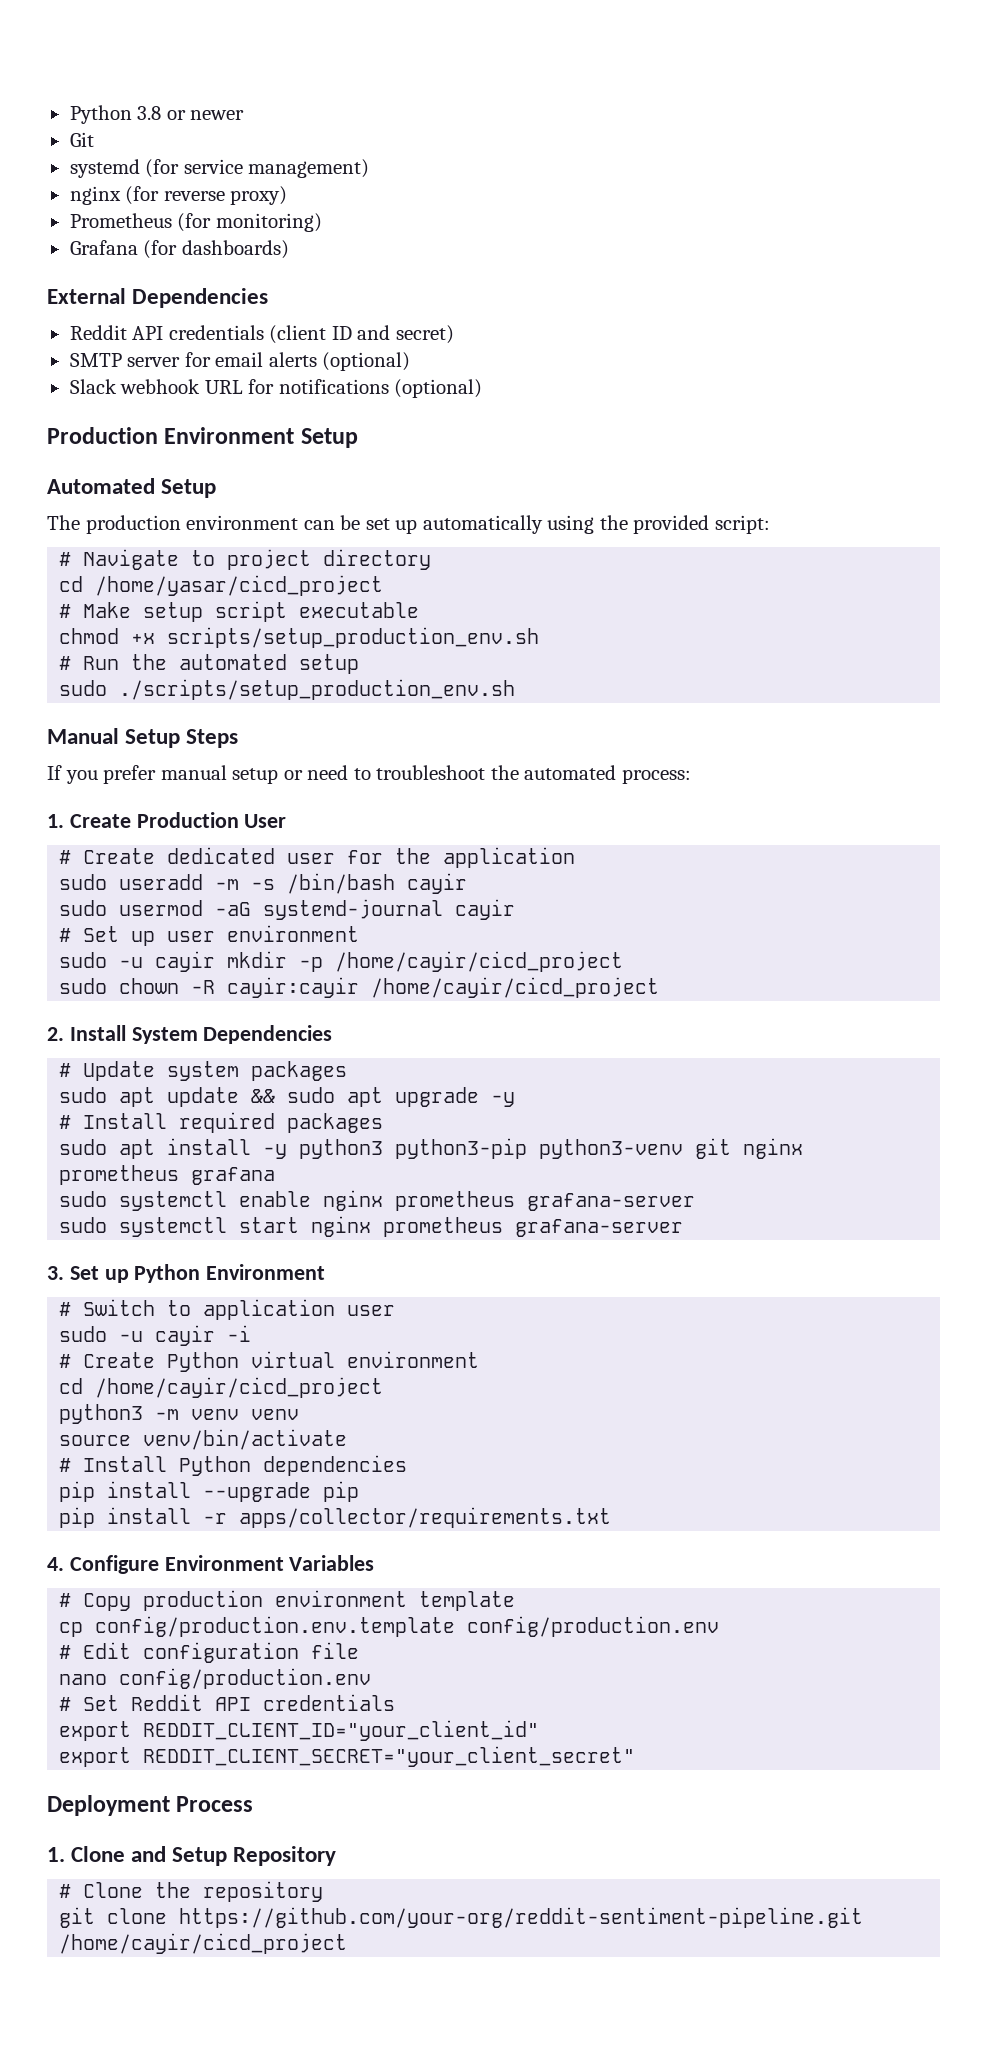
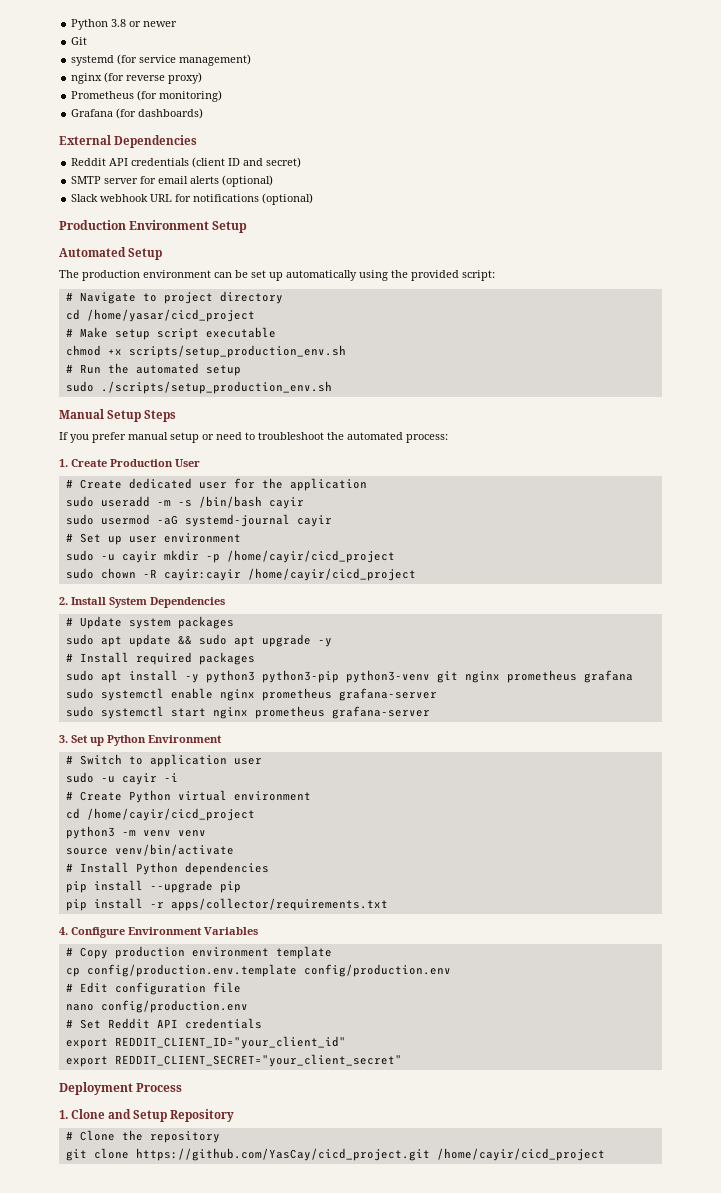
[179,1907,864,1928] https://github.com/your-org/reddit-sentiment-pipeline.git -> [135,1148,430,1161] https://github.com/YasCay/cicd_project.git

